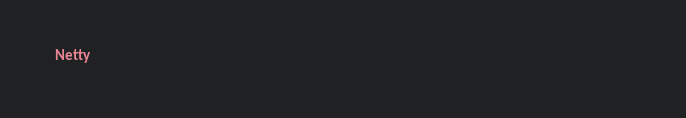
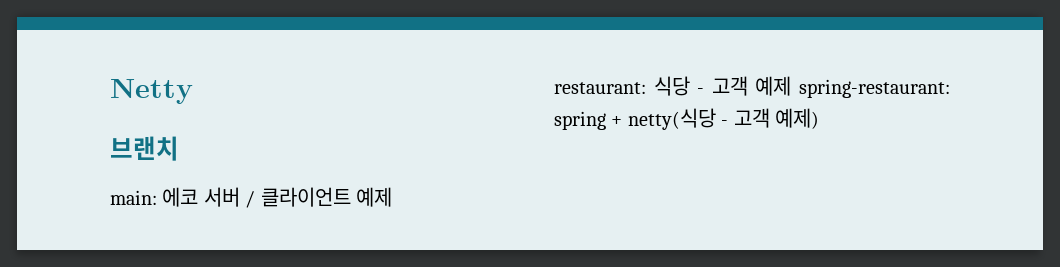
(91, 56) none -> [110,136,179,161] [110,187,392,208] [554,76,950,98] [554,108,819,130] // 브랜치 // main: 에코 서버 / 클라이언트 예제 // restaurant: 식당 - 고객 예제 spring-restaurant: spring + netty(식당 - 고객 예제)

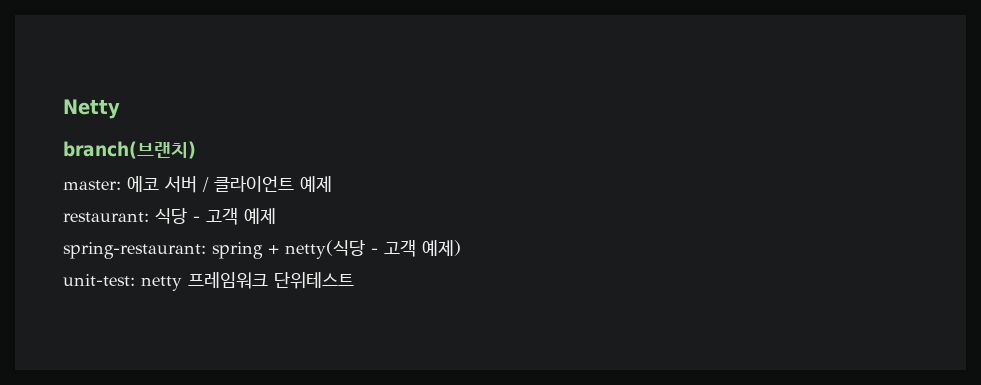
[110,136,179,161] [110,190,157,205] 브랜치 // main: -> [63,141,196,159] [63,180,121,190] branch(브랜치) // master:
(792, 86) none -> (276, 216) //
(819, 118) none -> [63,272,354,291] // unit-test: netty 프레임워크 단위테스트

